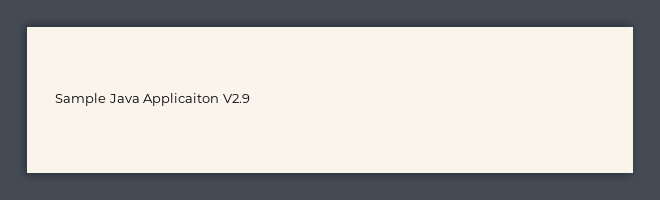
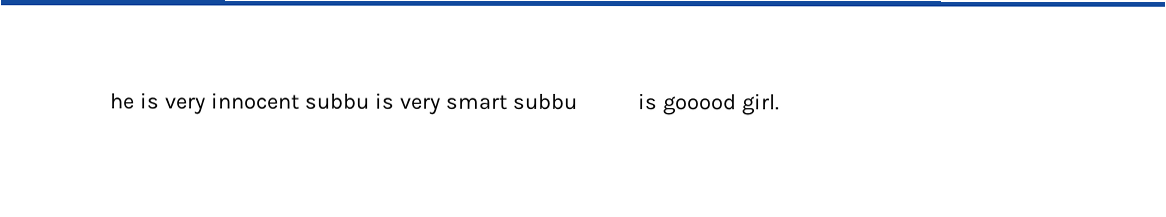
[55,93,250,106] Sample Java Applicaiton V2.9 -> [109,92,780,116] he is very innocent subbu is very smart subbu is gooood girl.

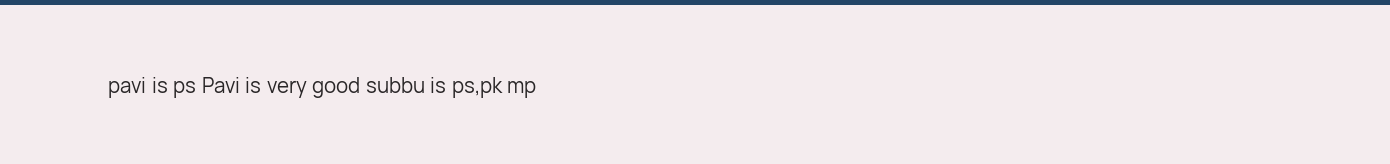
[109,92,780,116] he is very innocent subbu is very smart subbu is gooood girl. -> [108,77,537,98] pavi is ps Pavi is very good subbu is ps,pk mp

